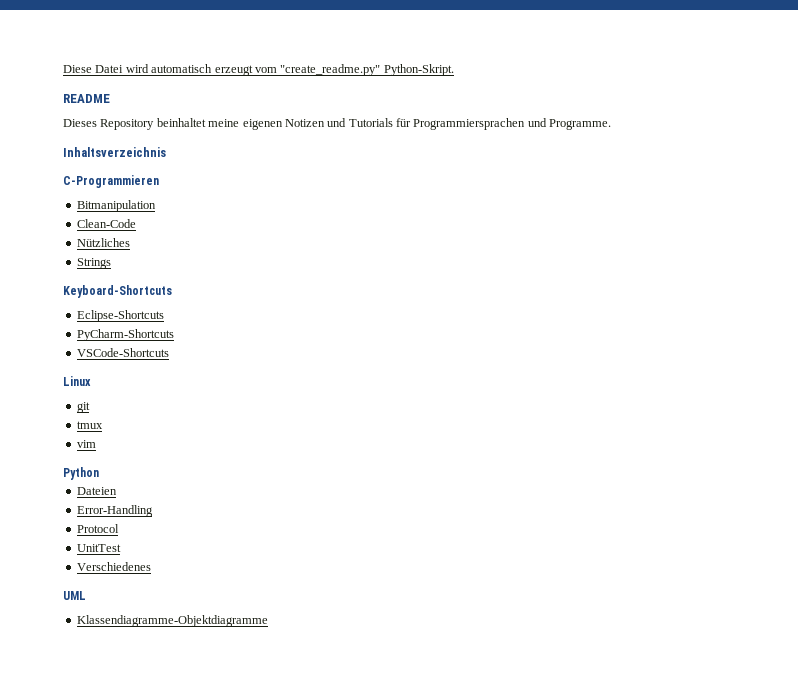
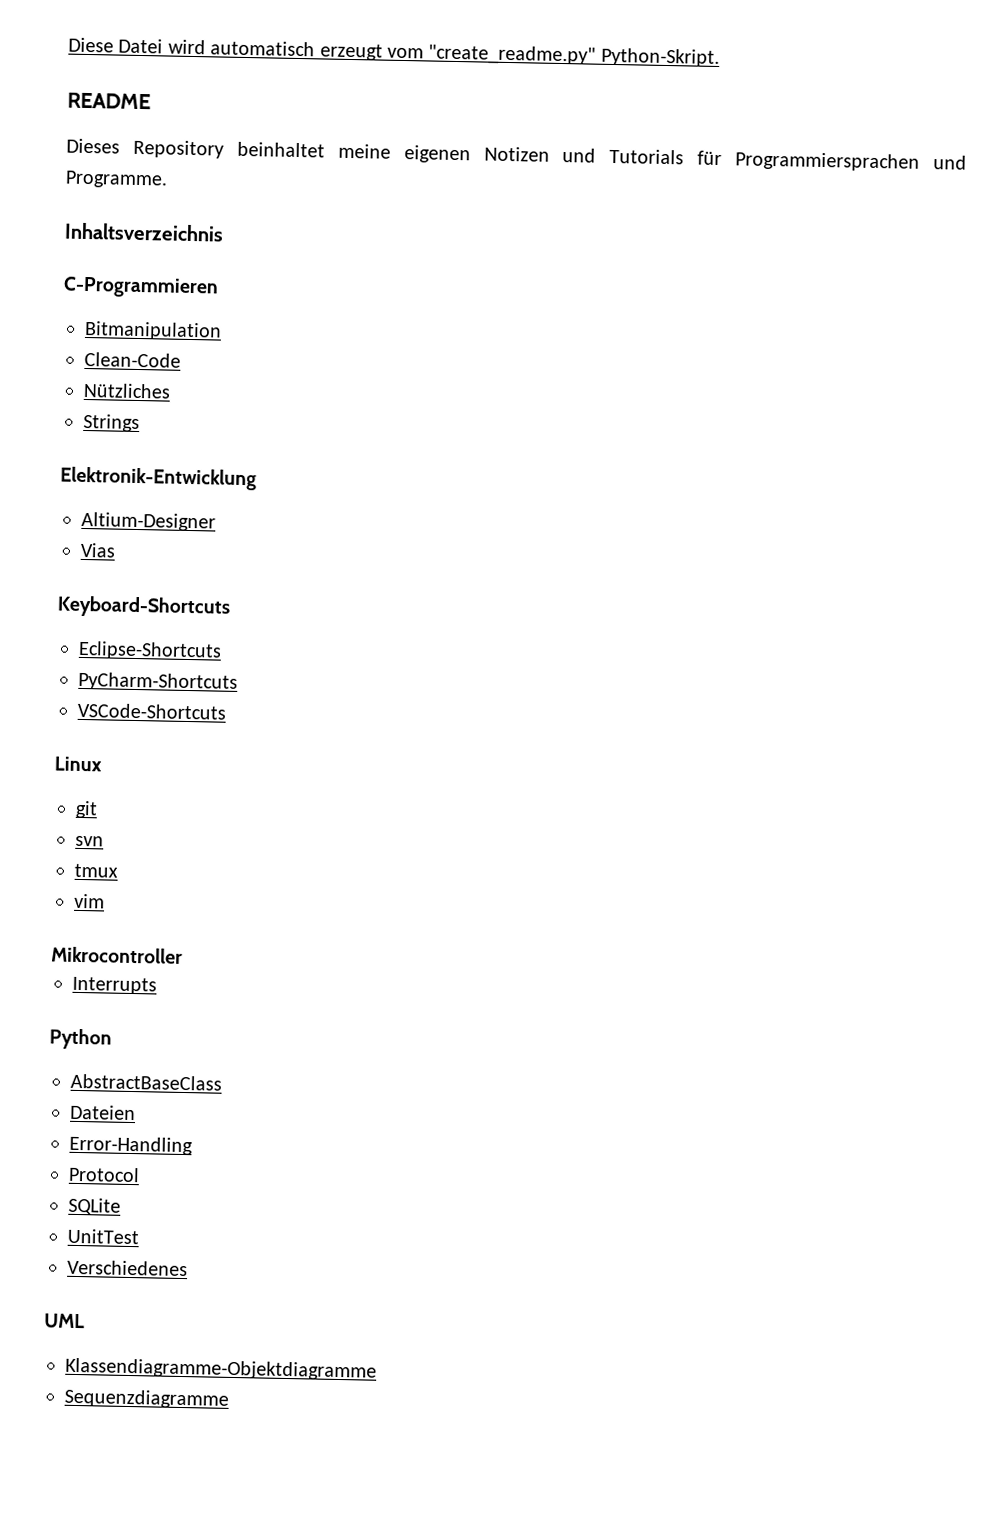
(111, 263) none -> [60,466,257,491] [81,511,216,532] [80,542,116,558] // Elektronik-Entwicklung // Altium-Designer // Vias
(90, 407) none -> [75,835,104,847] // svn
(96, 444) none -> [51,946,183,964] [72,976,157,995] // Mikrocontroller // Interrupts
(99, 473) none -> [70,1073,222,1091] // AbstractBaseClass
(119, 528) none -> [68,1197,121,1216] // SQLite
(268, 621) none -> [64,1388,229,1409] // Sequenzdiagramme

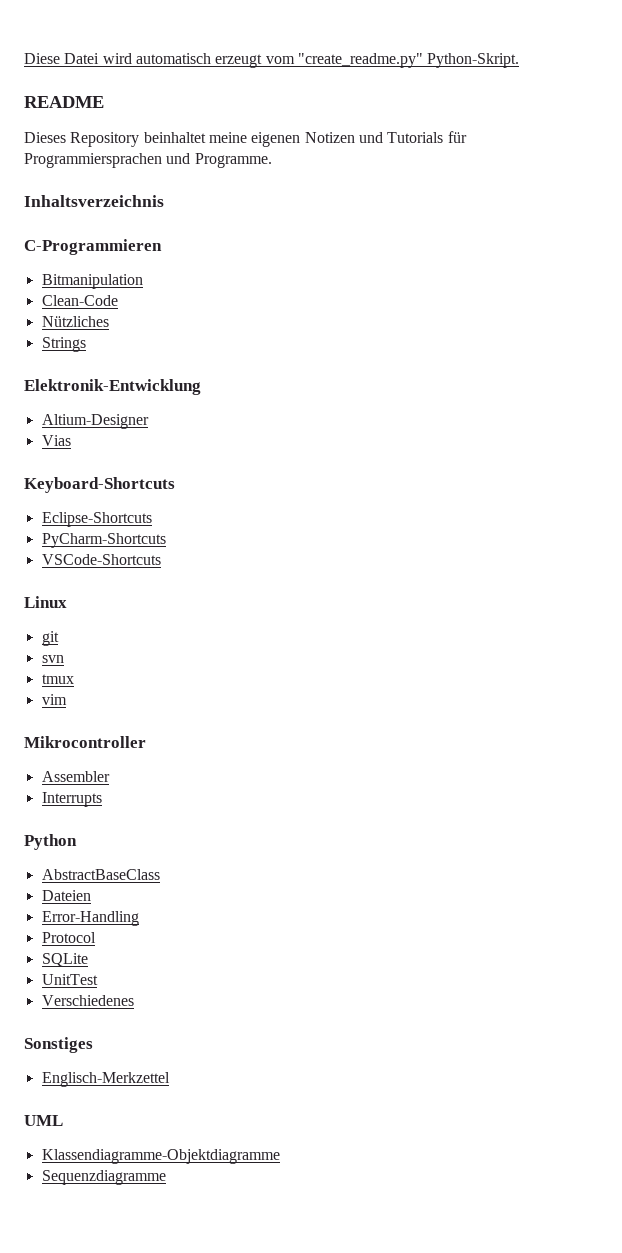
(183, 955) none -> [41,771,110,782] // Assembler
(188, 1268) none -> [24,1037,93,1053] [41,1072,170,1087] // Sonstiges // Englisch-Merkzettel

